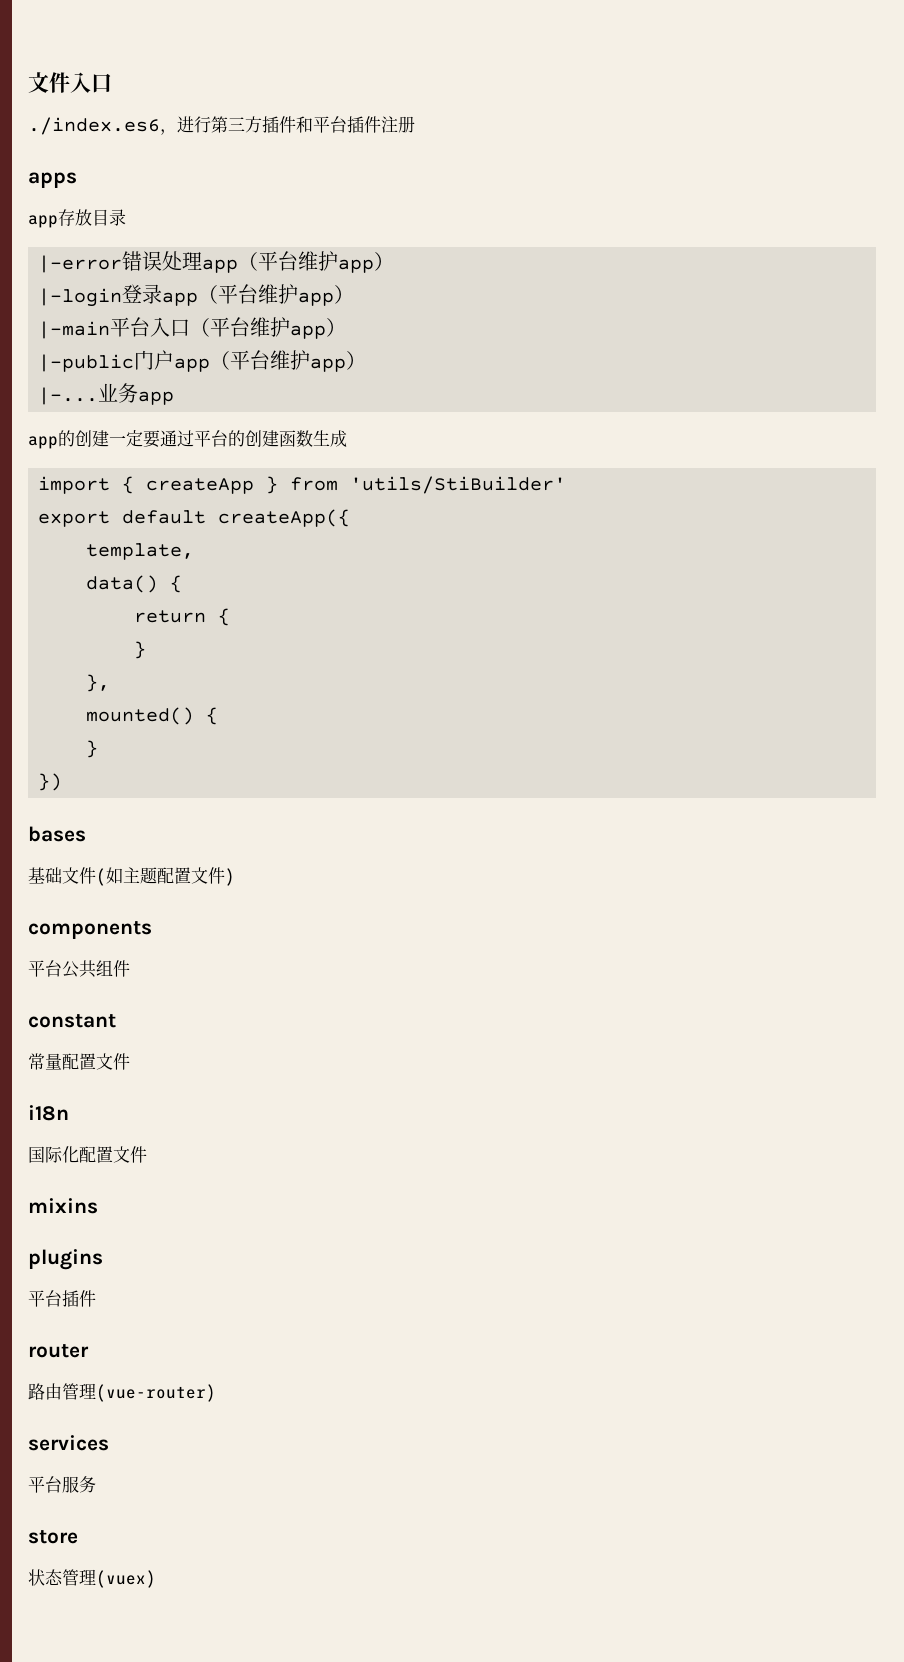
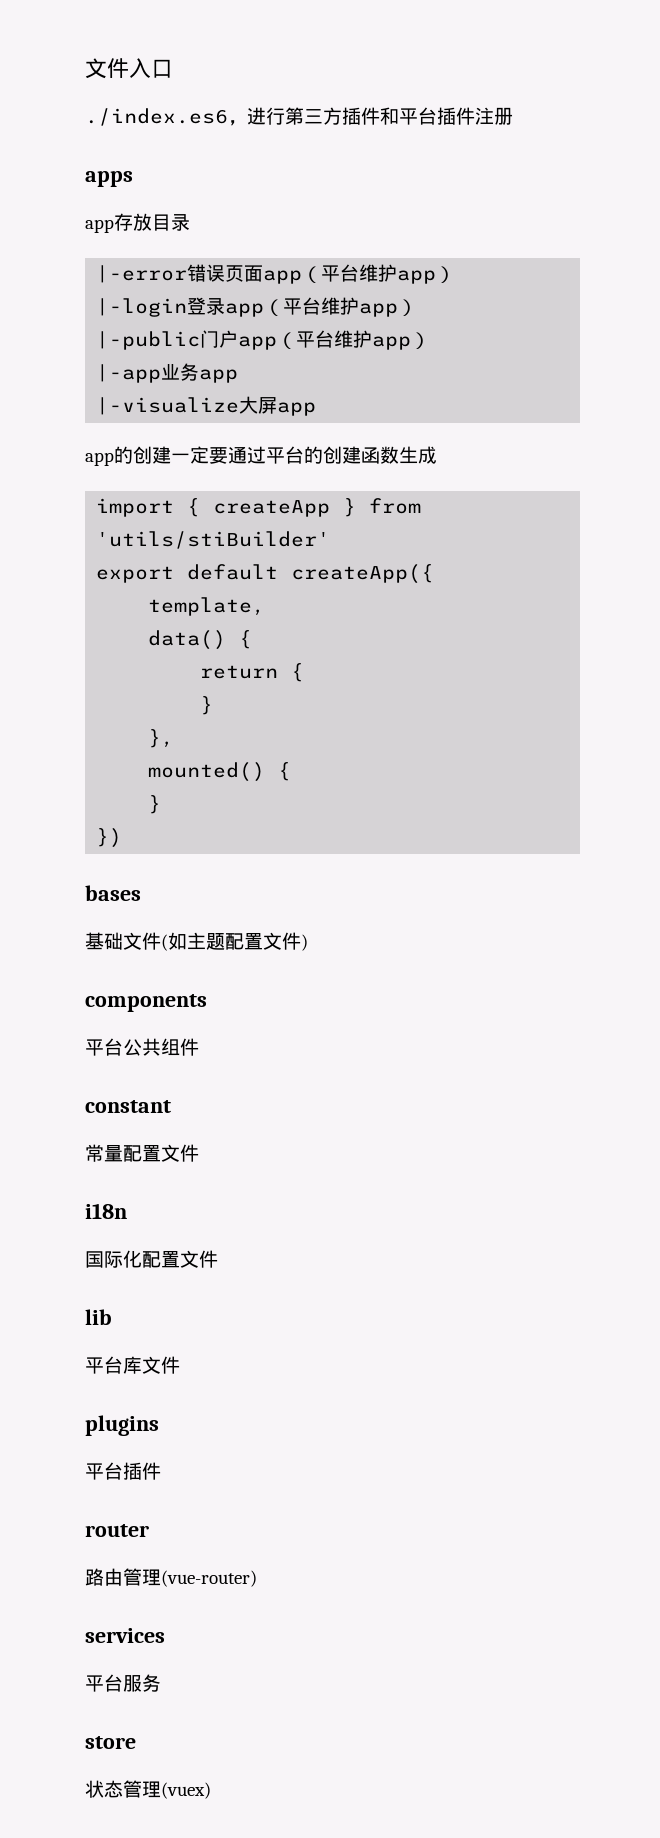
[162,251,203,271] 处理 -> [225,265,264,282] 页面
[38,317,347,339] // |-main平台入口（平台维护app） -> (418, 307) none
[38,387,99,405] |-... -> [96,364,162,383] |-app
(175, 398) none -> [96,396,317,416] // |-visualize大屏app
[350,476,567,494] 'utils/StiBuilder' -> [96,531,331,549] 'utils/stiBuilder'
[28,1198,98,1214] mixins -> [85,1309,112,1325] [85,1356,180,1374] lib // 平台库文件

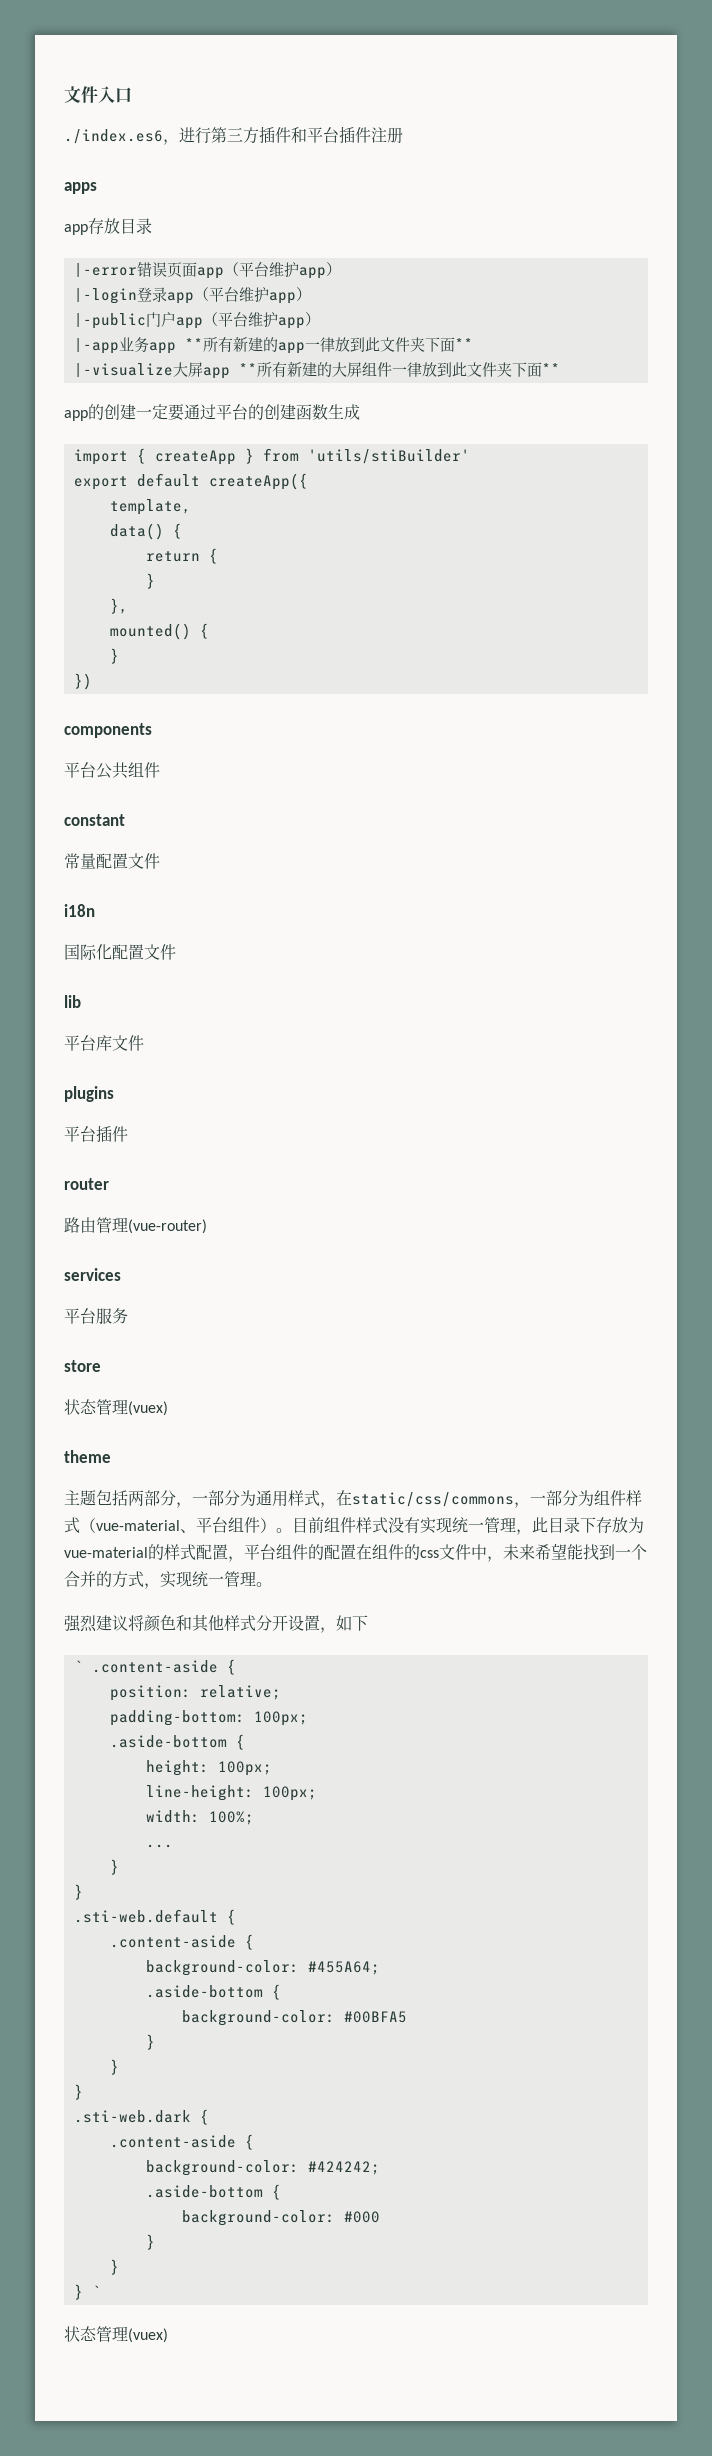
[96,396,317,416] // |-visualize大屏app -> [184,336,473,354] [73,361,560,379] **所有新建的app一律放到此文件夹下面** // |-visualize大屏app **所有新建的大屏组件一律放到此文件夹下面**
[85,885,141,901] [85,932,308,951] // bases // 基础文件(如主题配置文件) -> (92, 681) none
(211, 1790) none -> [64,1450,111,1463] [64,1490,642,1508] [64,1517,644,1535] [64,1543,647,1562] [64,1571,272,1589] [64,1615,368,1633] [73,1659,236,1675] [109,1685,281,1701] [109,1710,308,1726] [109,1734,245,1750] [145,1760,272,1776] [145,1785,317,1801] [145,1810,254,1825] [145,1844,173,1848] [109,1859,119,1875] [73,1884,83,1900] [73,1909,236,1925] [109,1934,254,1950] [145,1960,380,1976] [145,1984,281,2000] [181,2010,407,2026] [145,2034,155,2050] [109,2059,119,2075] [73,2084,83,2100] [73,2109,209,2125] [109,2134,254,2150] [145,2160,380,2176] [145,2184,281,2200] [181,2210,380,2226] [145,2234,155,2250] [109,2259,119,2275] [73,2284,101,2300] [64,2326,168,2343] // theme // 主题包括两部分，一部分为通用样式，在static/css/commons，一部分为组件样式（vue-material、平台组件）。目前组件样式没有实现统一管理，此目录下存放为vue-material的样式配置，平台组件的配置在组件的css文件中，未来希望能找到一个合并的方式，实现统一管理。 // 强烈建议将颜色和其他样式分开设置，如下 // ` .content-aside { // position: relative; // padding-bottom: 100px; // .aside-bottom { // height: 100px; // line-height: 100px; // width: 100%; // ... // } // } // .sti-web.default { // .content-aside { // background-color: #455A64; // .aside-bottom { // background-color: #00BFA5 // } // } // } // .sti-web.dark { // .content-aside { // background-color: #424242; // .aside-bottom { // background-color: #000 // } // } // } ` // 状态管理(vuex)

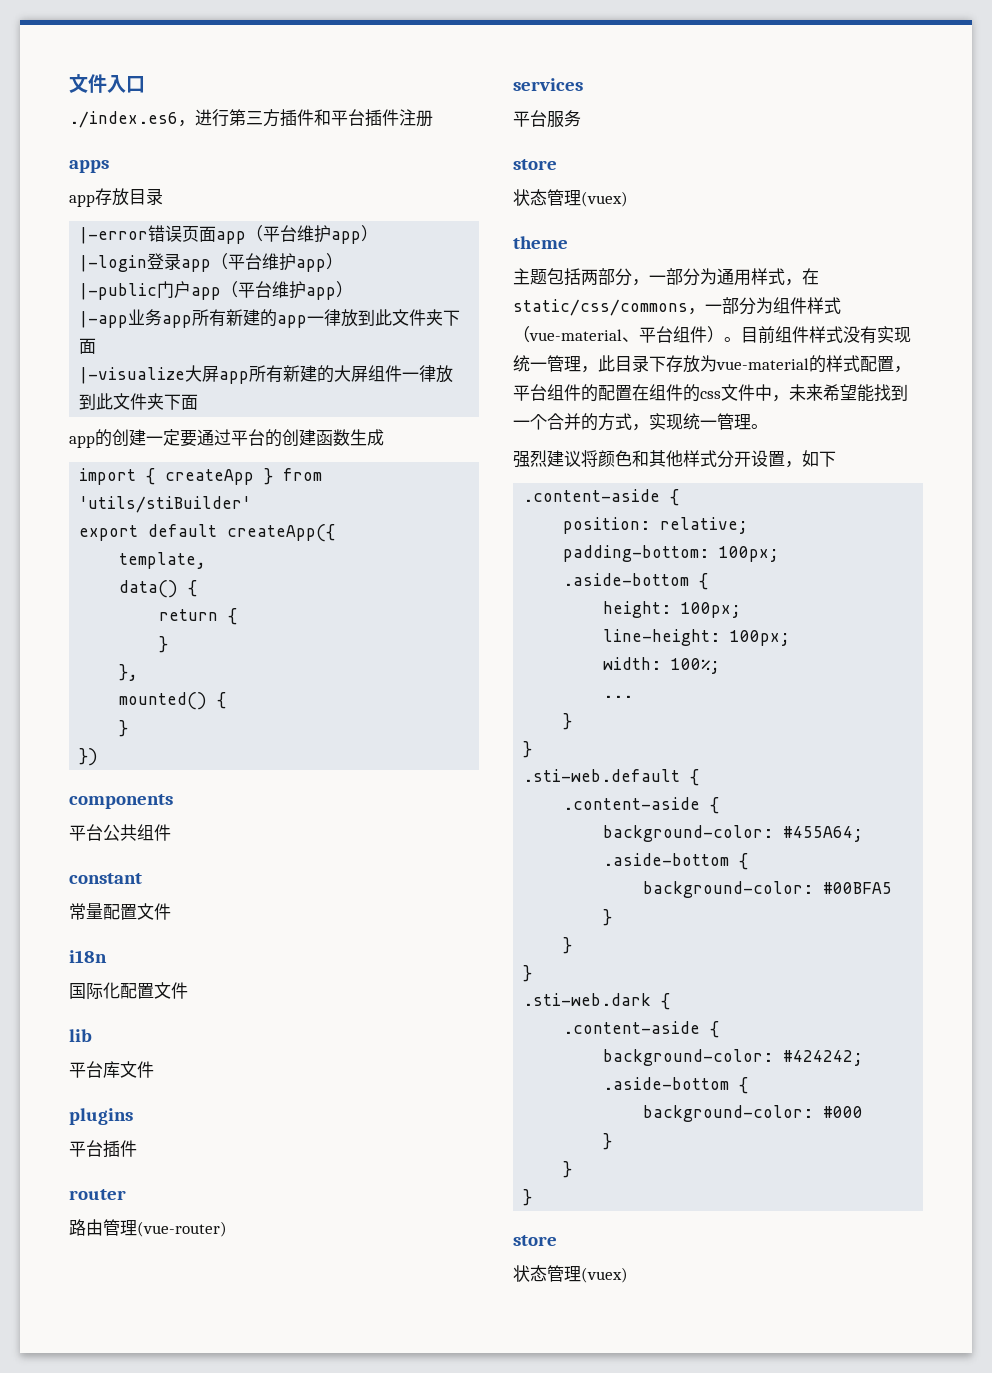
[184,338,203,350] ** -> (193, 321) none
[454,338,473,350] ** -> (97, 346) none
[238,363,257,375] ** -> (250, 377) none
[541,363,560,375] ** -> (199, 402) none
[73,1660,83,1672] ` -> (836, 459) none
[91,2285,101,2297] ` -> [513,1235,557,1246] // store

